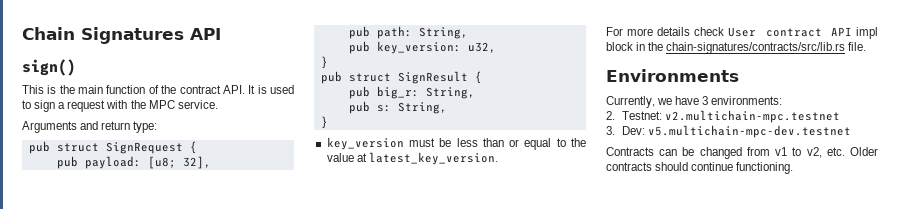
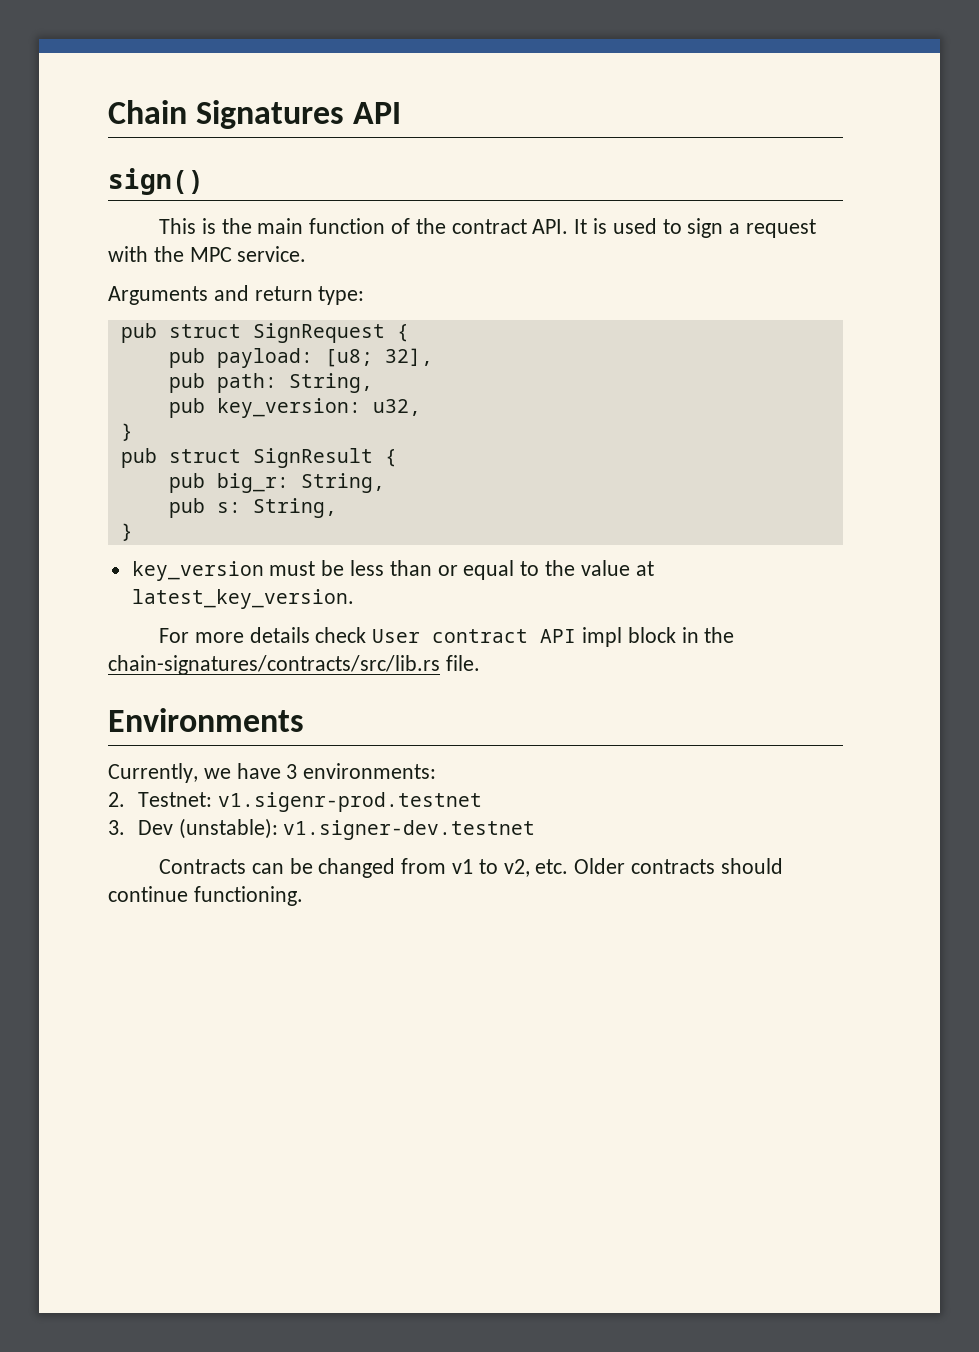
[665,110,841,123] v2.multichain-mpc.testnet -> [217,792,482,812] v1.sigenr-prod.testnet
[621,125,852,138] Dev: v5.multichain-mpc-dev.testnet -> [137,818,536,840] Dev (unstable): v1.signer-dev.testnet

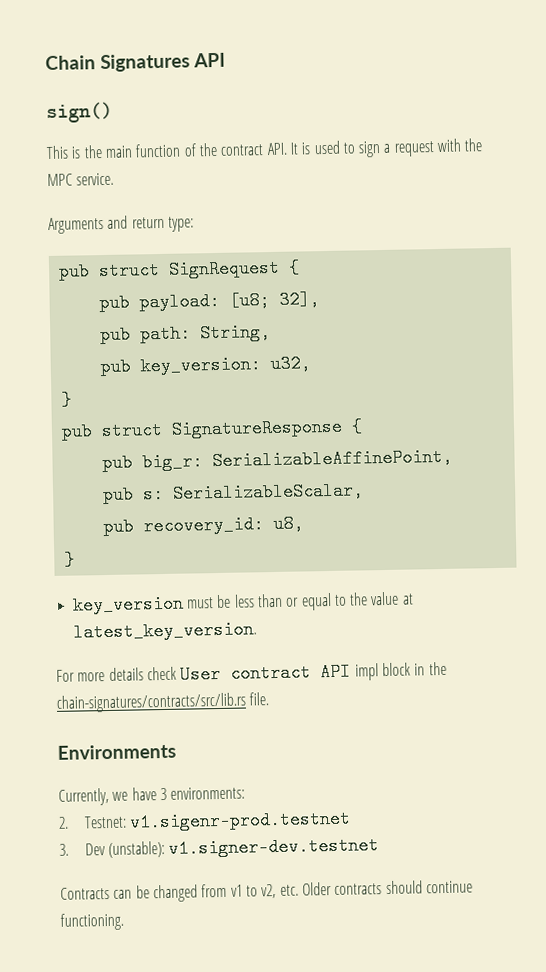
[252,448,373,468] SignResult -> [170,417,343,439] SignatureResponse
[300,473,385,493] String, -> [211,447,453,471] SerializableAffinePoint,
[252,498,337,518] String, -> [171,481,364,503] [102,514,304,537] SerializableScalar, // pub recovery_id: u8,

